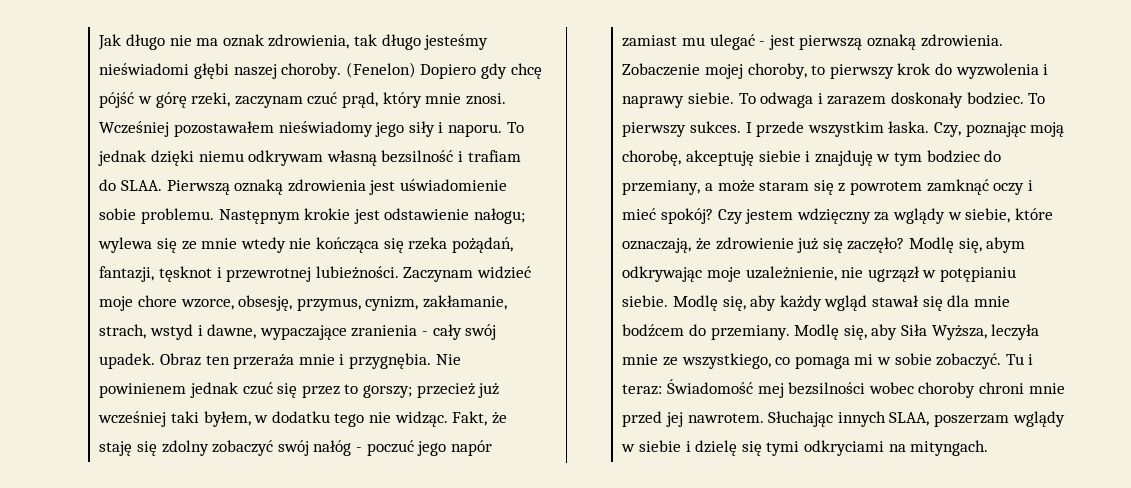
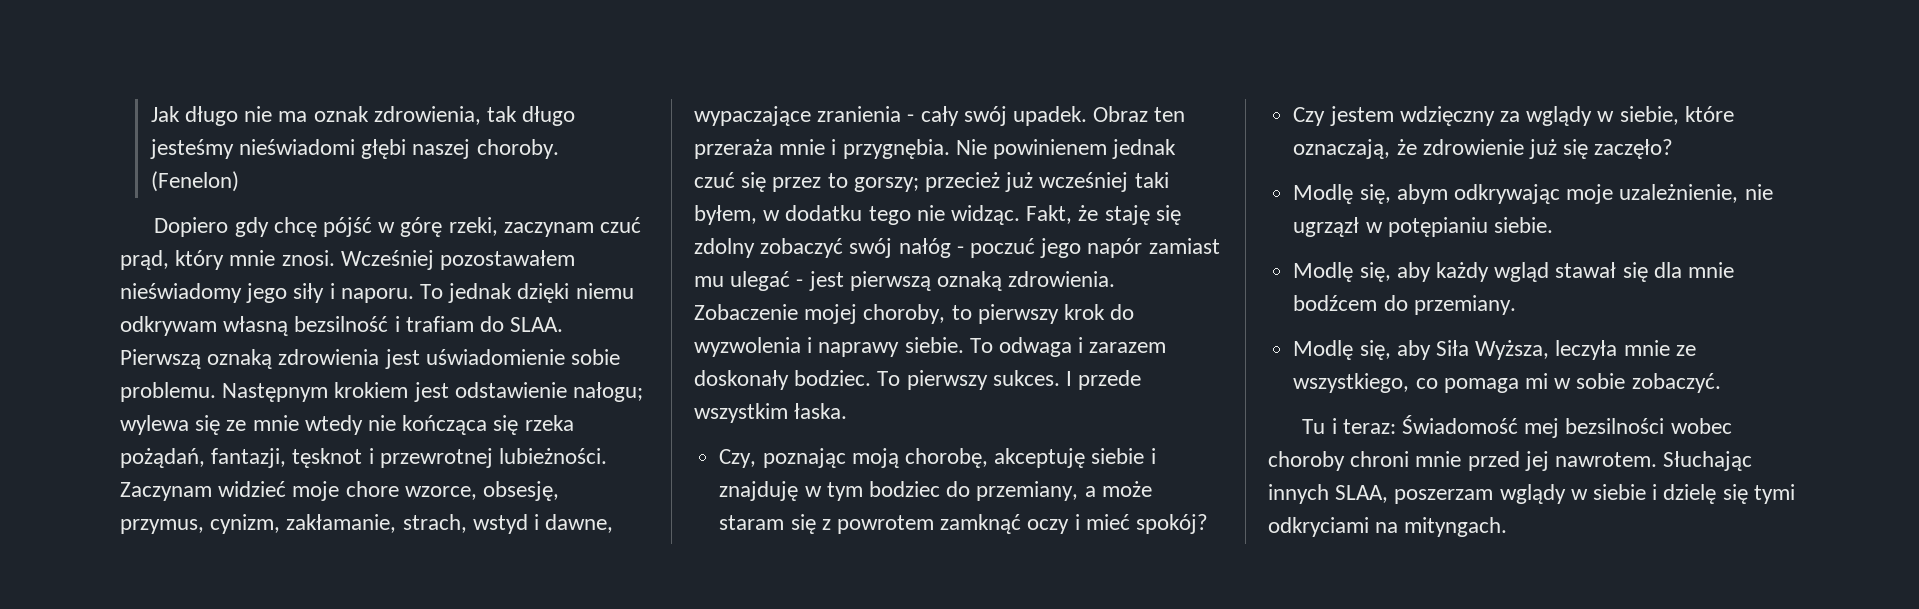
(416, 70) none -> (239, 181) //
[304,208,351,220] krokie -> [334,382,409,398] krokiem
(930, 127) none -> (848, 411) //
(714, 216) none -> (1208, 524) //
(905, 245) none -> (1674, 149) //
(669, 301) none -> (1553, 225) //
(790, 332) none -> (1516, 305) //
(1002, 361) none -> (1721, 383) //

